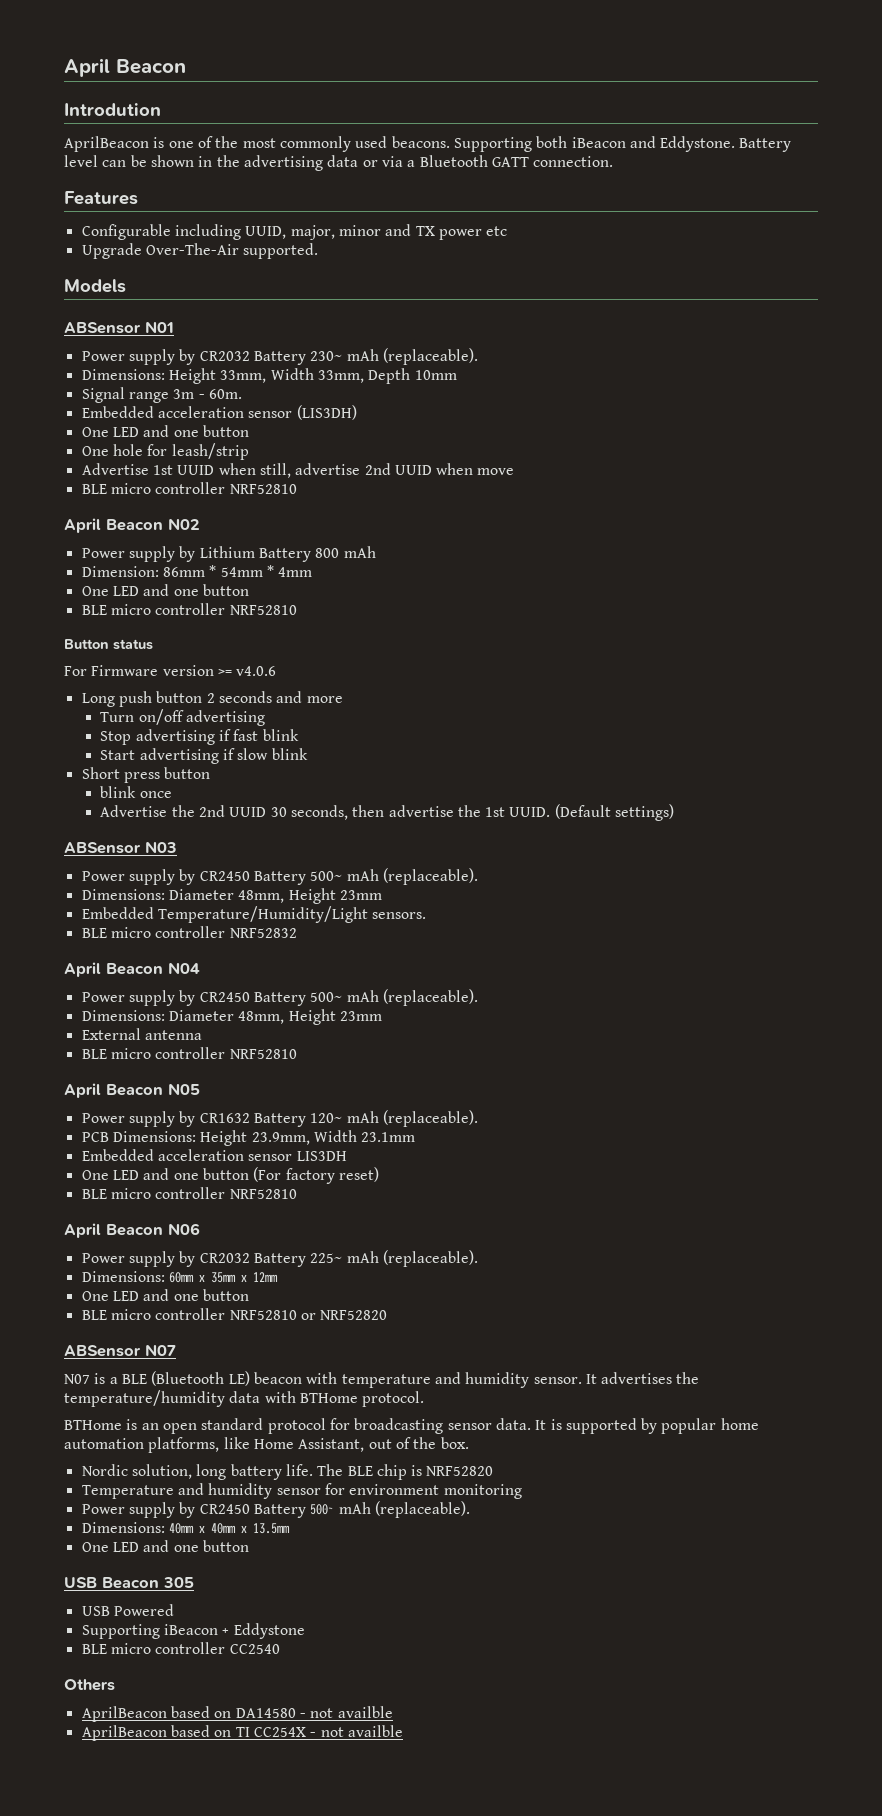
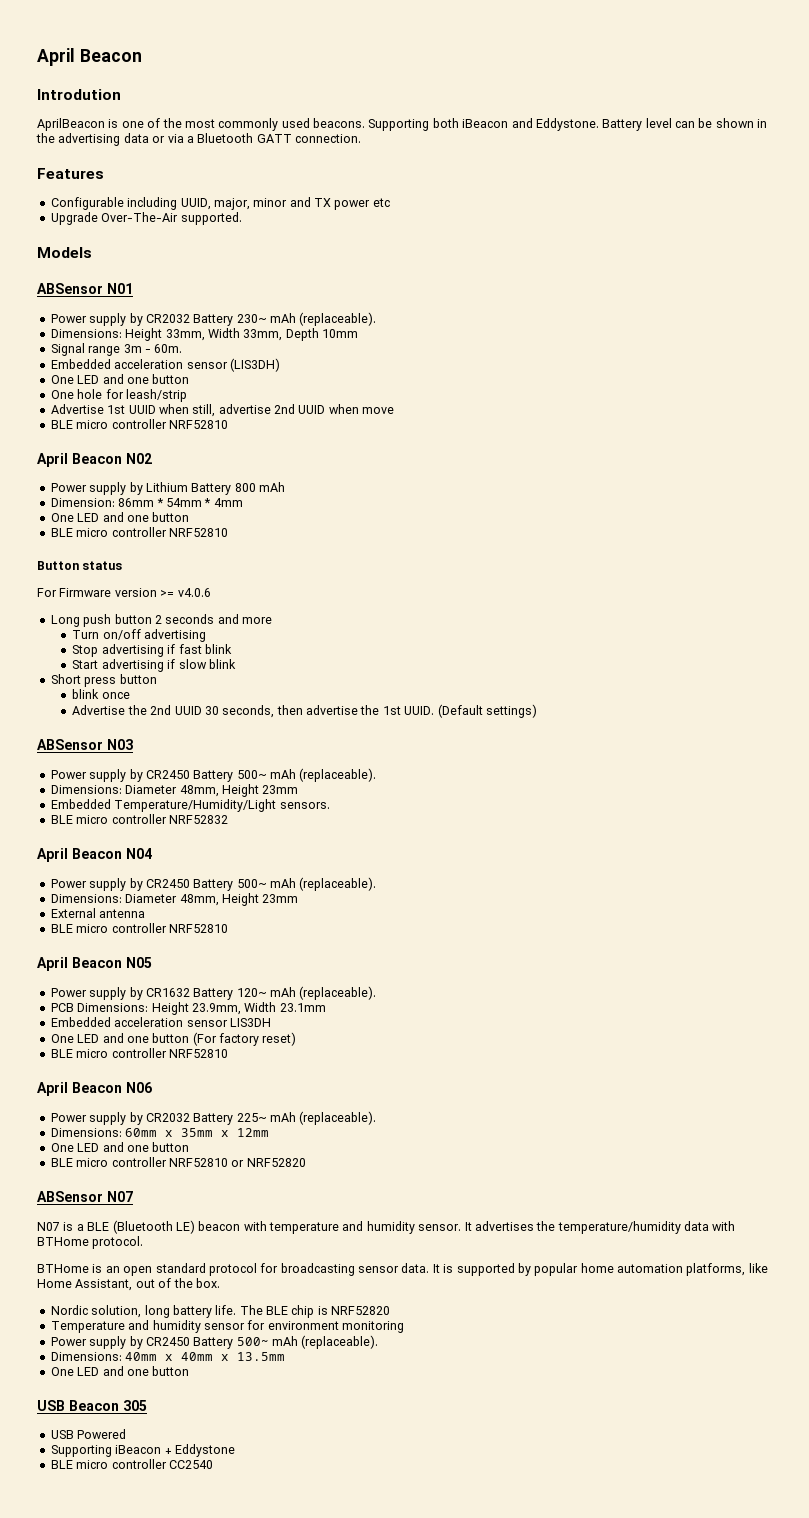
[64,1679,115,1691] [81,1706,393,1722] [81,1725,403,1741] // Others // AprilBeacon based on DA14580 - not availble // AprilBeacon based on TI CC254X - not availble -> (213, 1464) none

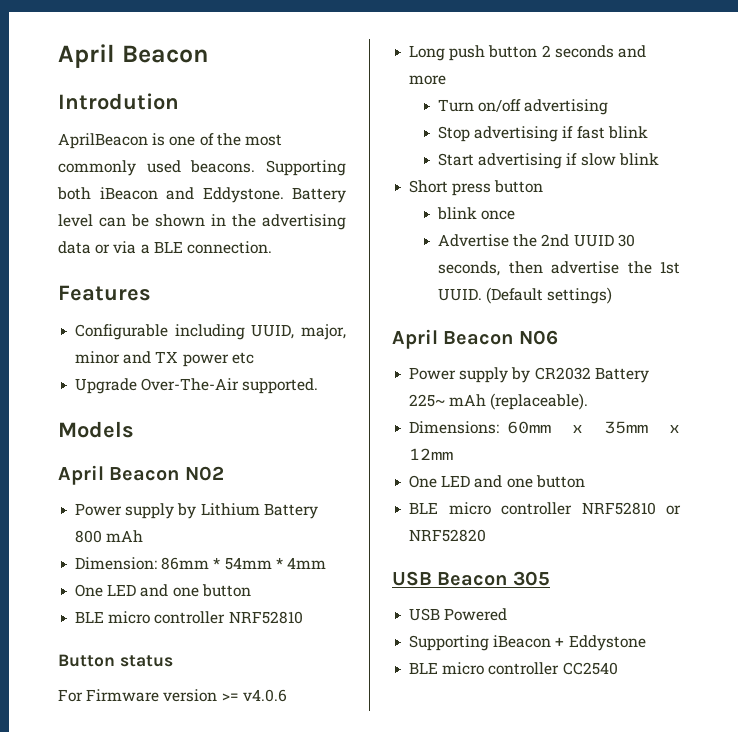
[197,133,292,143] Bluetooth GATT -> [153,241,183,253] BLE
[37,283,133,294] [50,312,377,326] [50,328,358,341] [50,343,183,356] [50,358,280,372] [50,374,190,384] [50,389,187,402] [50,404,395,417] [50,419,228,429] // ABSensor N01 // Power supply by CR2032 Battery 230~ mAh (replaceable). // Dimensions: Height 33mm, Width 33mm, Depth 10mm // Signal range 3m - 60m. // Embedded acceleration sensor (LIS3DH) // One LED and one button // One hole for leash/strip // Advertise 1st UUID when still, advertise 2nd UUID when move // BLE micro controller NRF52810 -> (134, 429) none
[37,739,133,750] [50,768,377,782] [50,784,299,797] [50,799,330,812] [50,814,228,824] [37,848,152,862] [50,877,377,891] [50,893,299,906] [50,908,146,918] [50,923,228,933] [37,957,152,971] [50,986,377,1000] [50,1002,326,1015] [50,1017,271,1027] [50,1032,297,1046] [50,1048,228,1058] // ABSensor N03 // Power supply by CR2450 Battery 500~ mAh (replaceable). // Dimensions: Diameter 48mm, Height 23mm // Embedded Temperature/Humidity/Light sensors. // BLE micro controller NRF52832 // April Beacon N04 // Power supply by CR2450 Battery 500~ mAh (replaceable). // Dimensions: Diameter 48mm, Height 23mm // External antenna // BLE micro controller NRF52810 // April Beacon N05 // Power supply by CR1632 Battery 120~ mAh (replaceable). // PCB Dimensions: Height 23.9mm, Width 23.1mm // Embedded acceleration sensor LIS3DH // One LED and one button (For factory reset) // BLE micro controller NRF52810 -> (613, 295) none
[37,1191,133,1202] [37,1220,736,1234] [37,1236,144,1249] [37,1263,768,1276] [37,1278,220,1291] [50,1305,391,1318] [50,1320,404,1333] [50,1335,379,1349] [50,1352,286,1361] [50,1366,190,1376] // ABSensor N07 // N07 is a BLE (Bluetooth LE) beacon with temperature and humidity sensor. It advertises the temperature/humidity data with BTHome protocol. // BTHome is an open standard protocol for broadcasting sensor data. It is supported by popular home automation platforms, like Home Assistant, out of the box. // Nordic solution, long battery life. The BLE chip is NRF52820 // Temperature and humidity sensor for environment monitoring // Power supply by CR2450 Battery 500~ mAh (replaceable). // Dimensions: 40mm x 40mm x 13.5mm // One LED and one button -> (487, 535) none

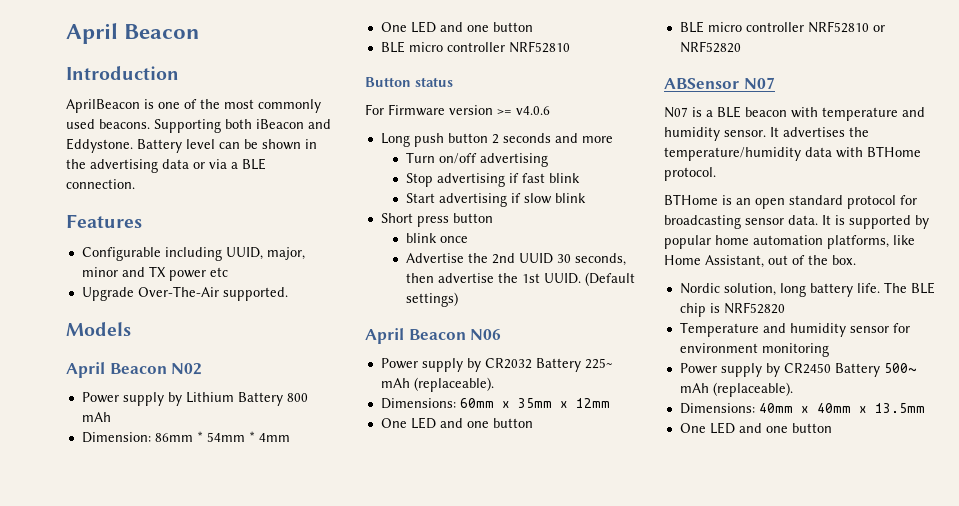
[58,93,179,110] Introdution -> [66,66,179,80] Introduction
[392,571,550,586] [409,608,508,621] [409,635,646,651] [409,662,618,675] USB Beacon 305 // USB Powered // Supporting iBeacon + Eddystone // BLE micro controller CC2540 -> [664,77,775,89] [664,106,925,121] [664,127,869,141] [664,146,921,161] [664,167,716,181] [664,194,917,209] [664,215,929,229] [664,235,915,249] [664,255,856,268] [679,282,935,297] [679,302,785,317] [679,322,910,337] [679,343,829,357] [679,363,916,377] [679,382,793,397] [679,403,925,414] [679,422,832,434] ABSensor N07 // N07 is a BLE beacon with temperature and humidity sensor. It advertises the temperature/humidity data with BTHome protocol. // BTHome is an open standard protocol for broadcasting sensor data. It is supported by popular home automation platforms, like Home Assistant, out of the box. // Nordic solution, long battery life. The BLE chip is NRF52820 // Temperature and humidity sensor for environment monitoring // Power supply by CR2450 Battery 500~ mAh (replaceable). // Dimensions: 40mm x 40mm x 13.5mm // One LED and one button

